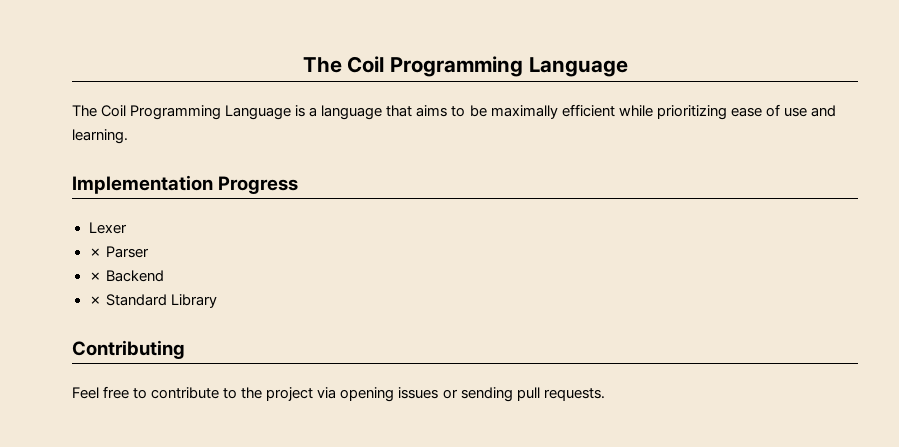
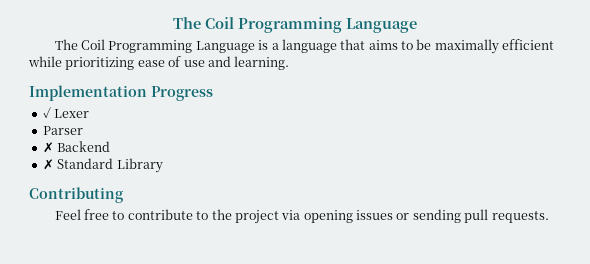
(299, 185) none -> [42,107,51,118] ✓
[88,248,102,257] ✗ -> (90, 113) none

